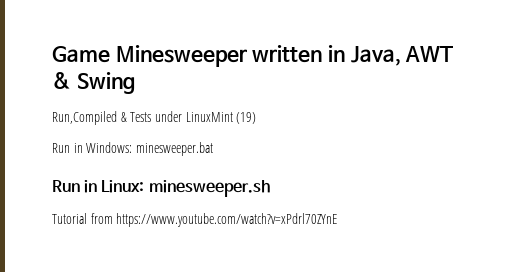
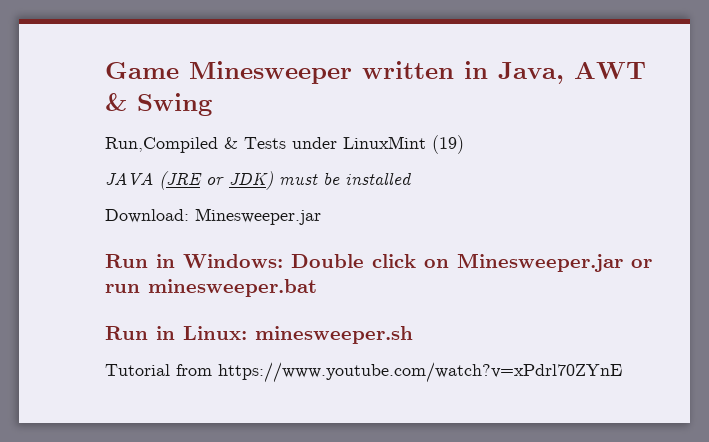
[52,142,133,153] Run in Windows: -> [105,171,412,190] [105,208,321,225] [105,253,652,272] [105,284,140,293] JAVA (JRE or JDK) must be installed // Download: Minesweeper.jar // Run in Windows: Double click on Minesweeper.jar or run

